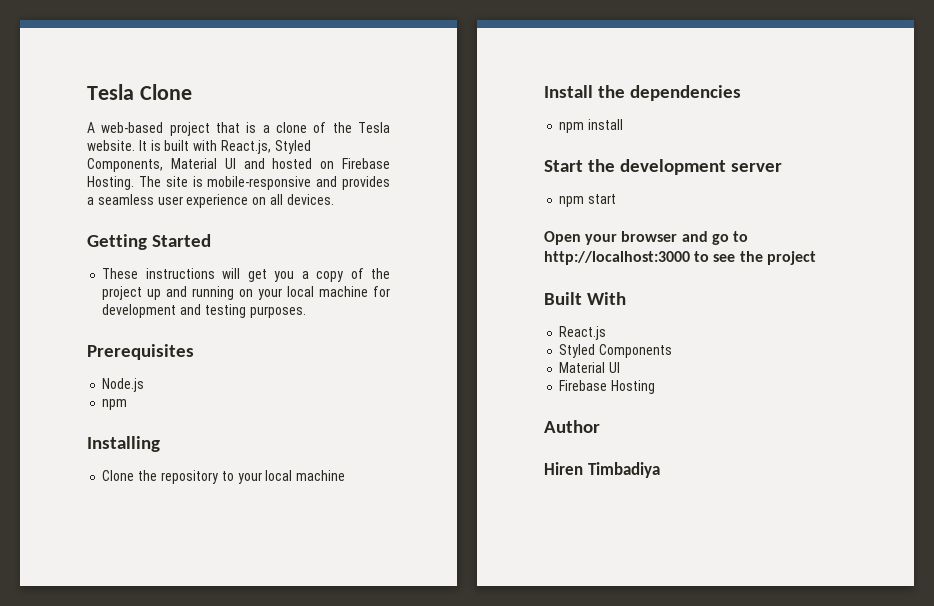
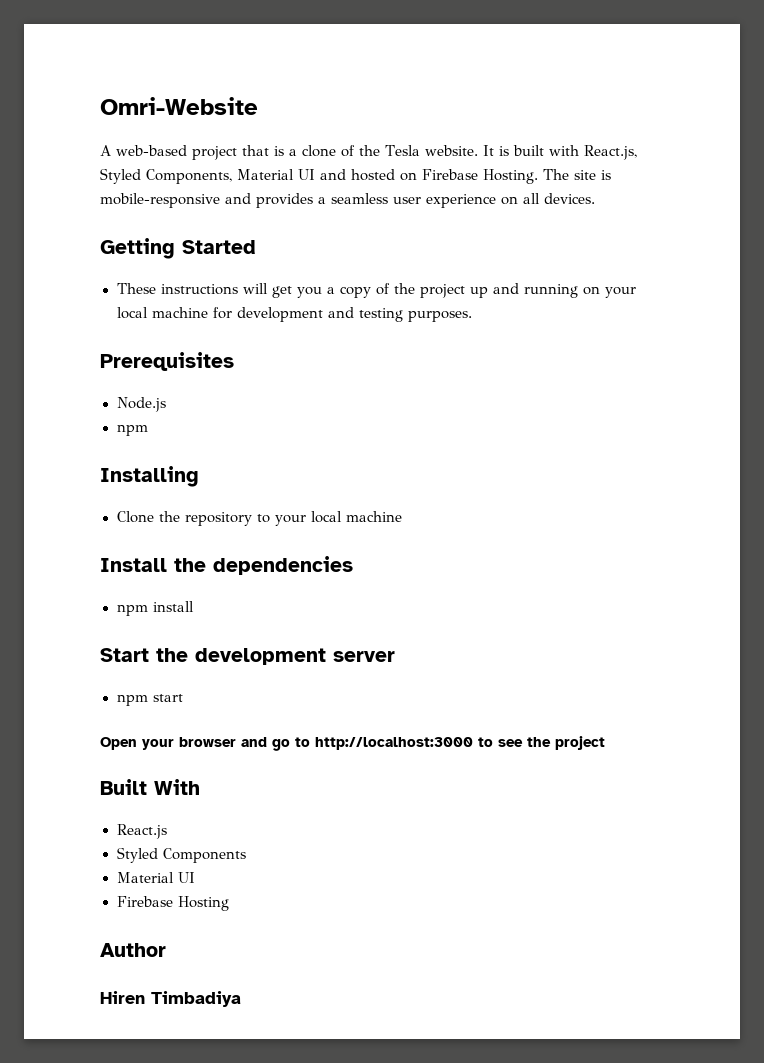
[87,84,192,100] Tesla Clone -> [100,97,258,115] Omri-Website

